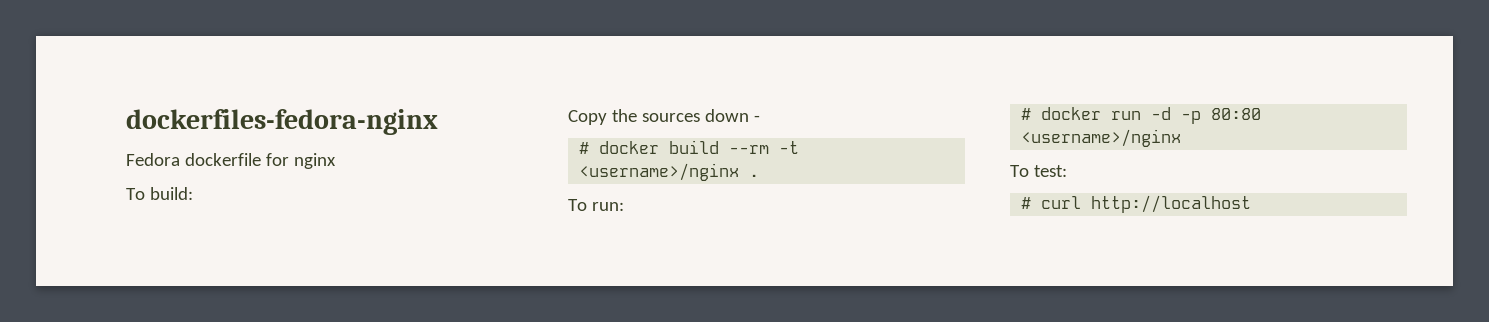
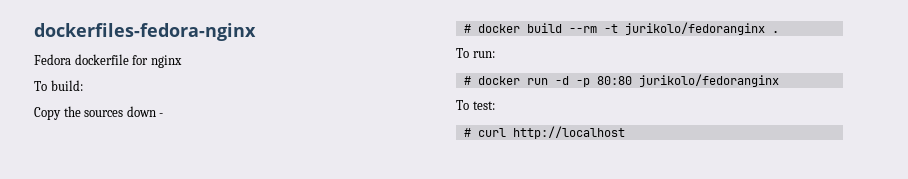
[579,163,740,181] <username>/nginx -> [624,22,765,35] jurikolo/fedoranginx
[1021,129,1182,147] <username>/nginx -> [638,74,779,87] jurikolo/fedoranginx

